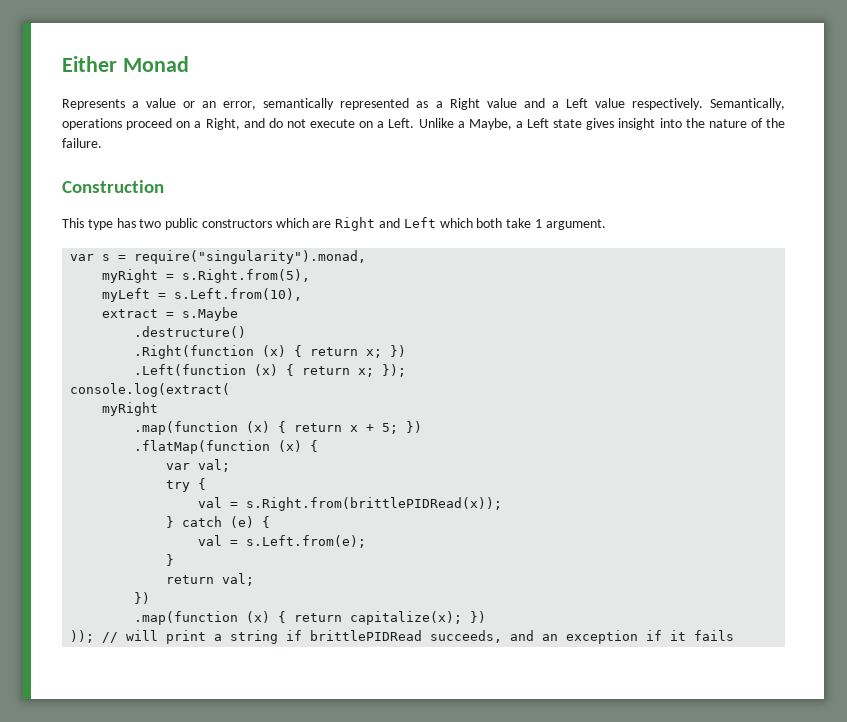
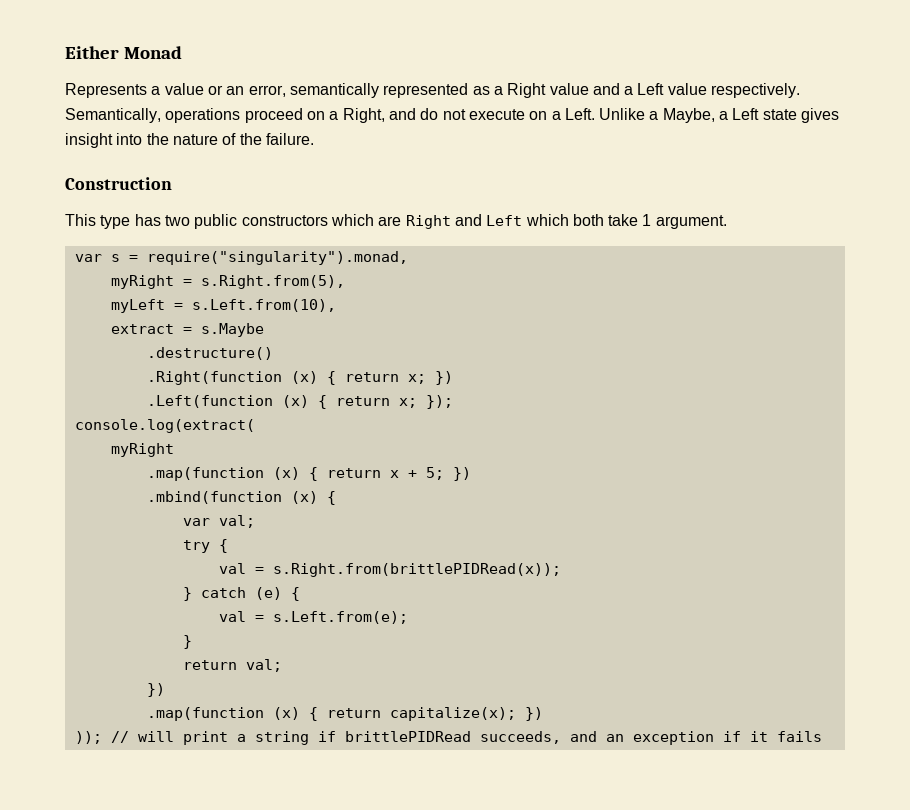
[134,440,271,454] .flatMap(function -> [146,491,282,504] .mbind(function

